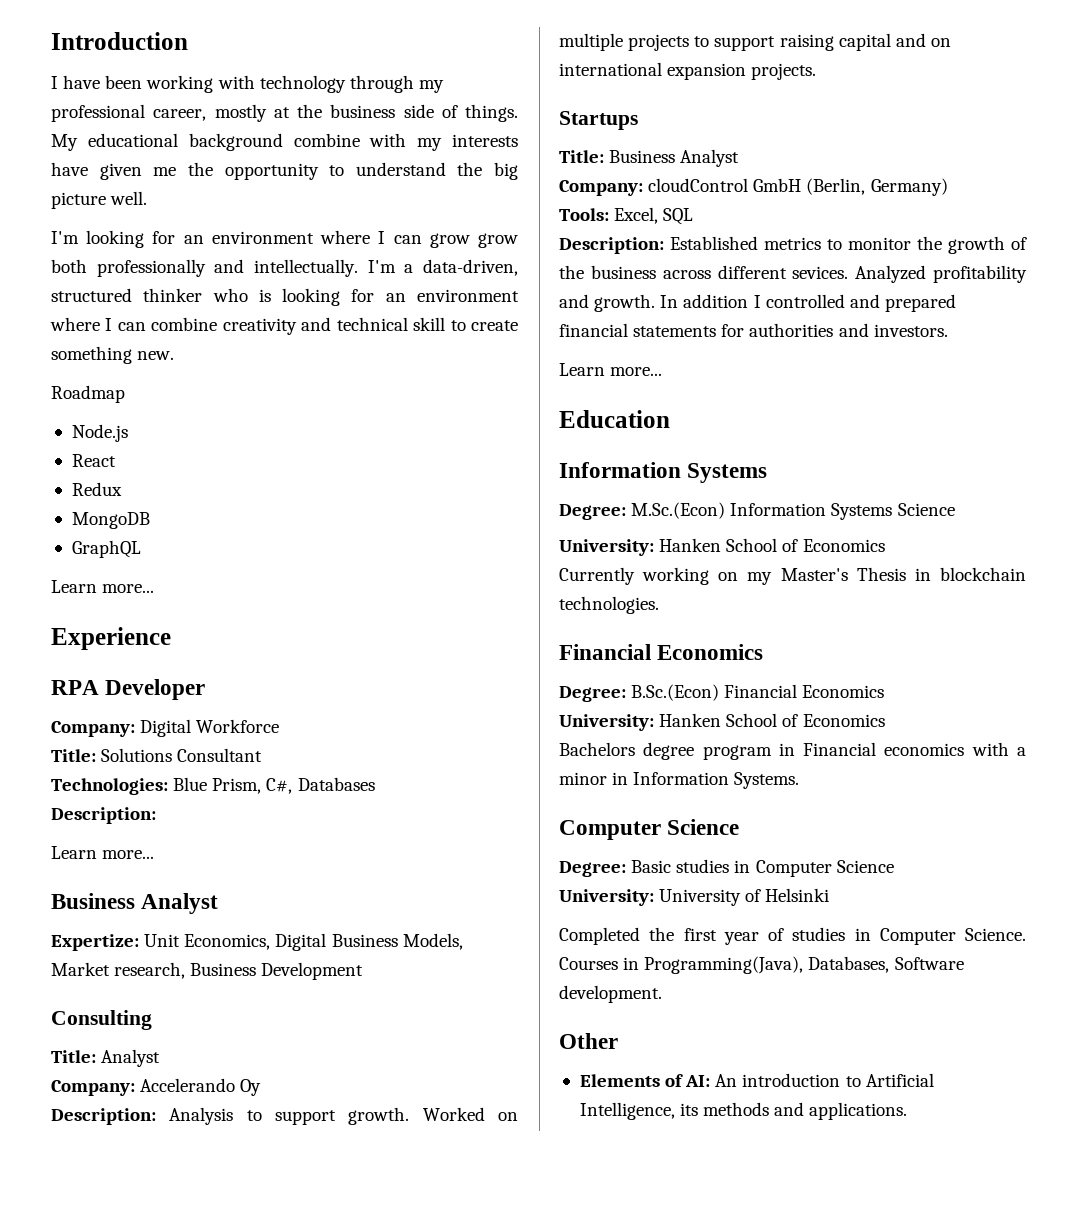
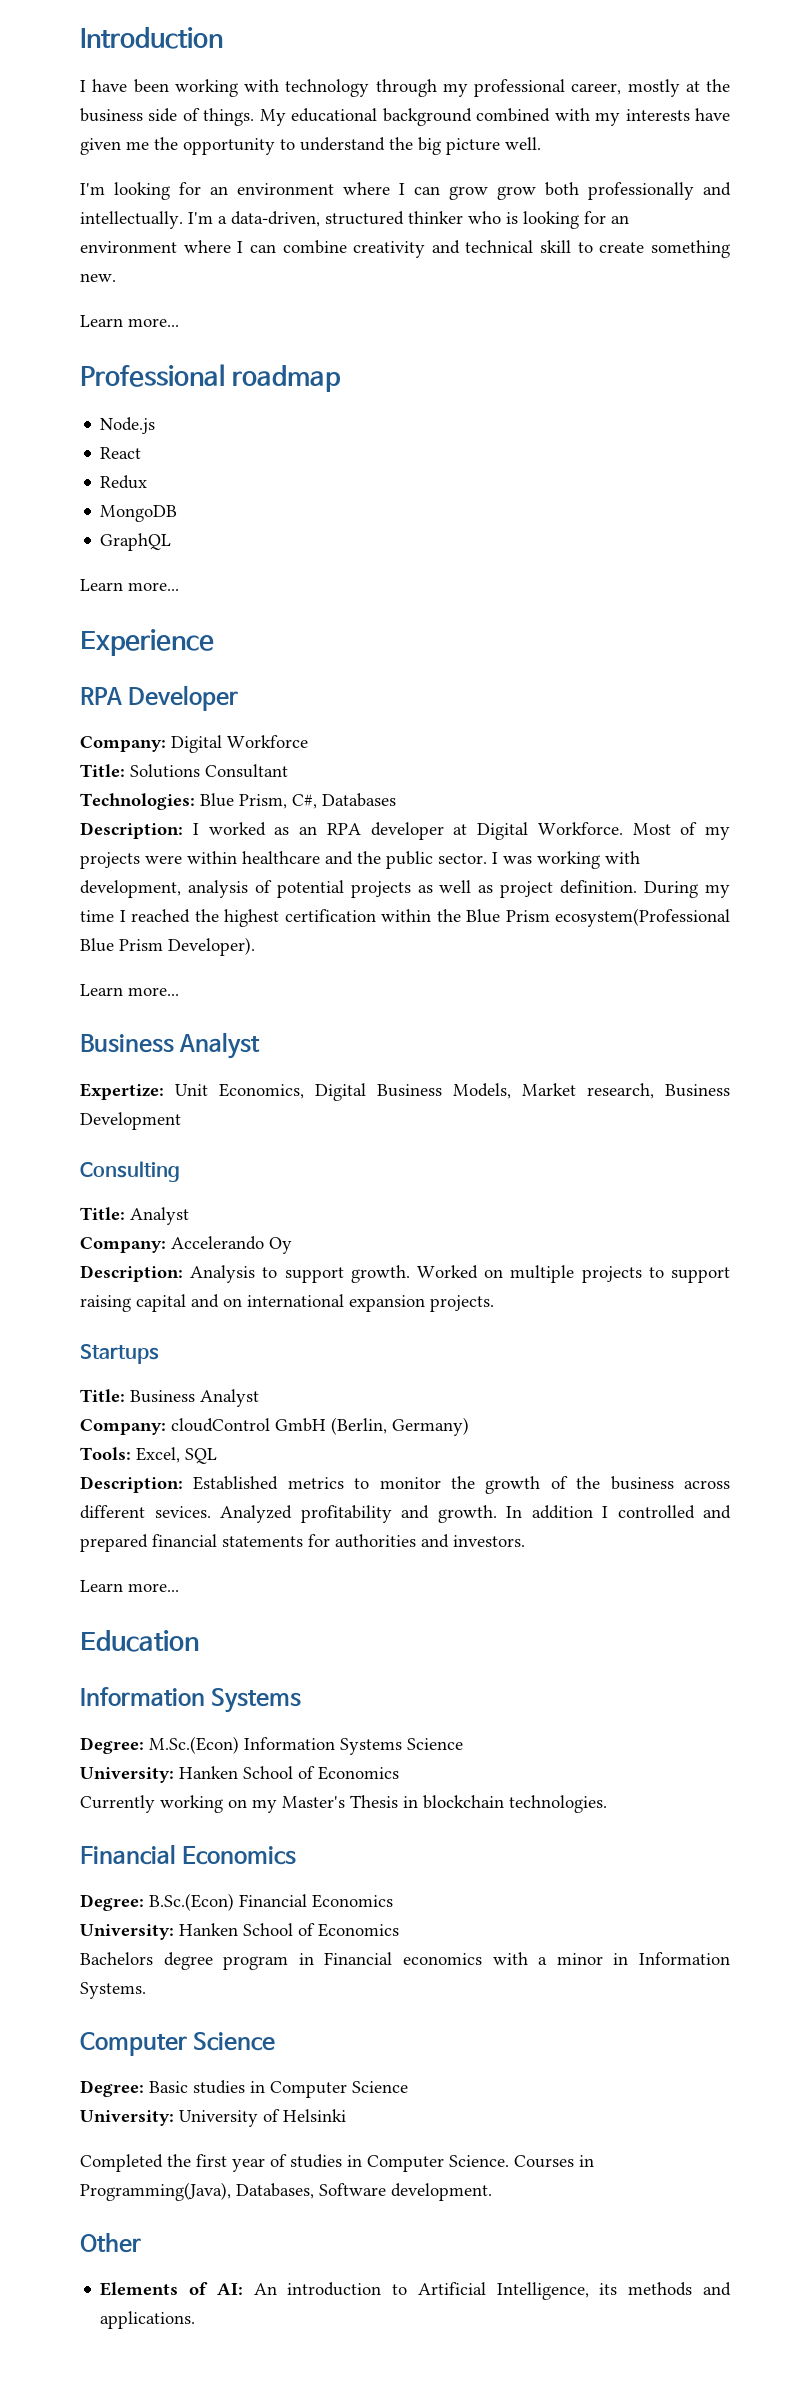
[293,133,360,147] combine -> [476,108,551,122] combined
[51,385,125,403] Roadmap -> [80,315,179,327] [80,364,341,392] Learn more... // Professional roadmap
(156, 815) none -> [192,822,730,840] [80,851,640,869] [80,880,731,898] [80,908,730,927] [80,937,255,956] I worked as an RPA developer at Digital Workforce. Most of my projects were within healthcare and the public sector. I was working with development, analysis of potential projects as well as project definition. During my time I reached the highest certification within the Blue Prism ecosystem(Professional Blue Prism Developer).

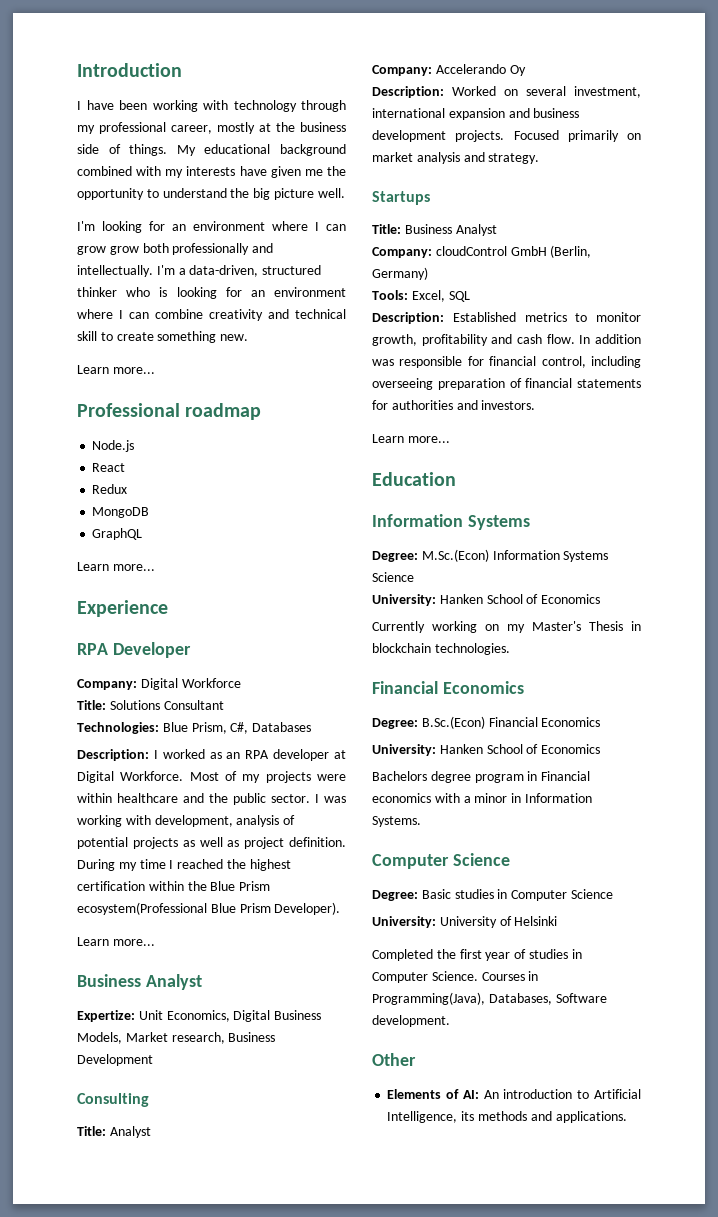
[190,1265,730,1283] [80,1294,494,1312] Analysis to support growth. Worked on multiple projects to support raising capital and on international expansion projects. -> [452,86,641,98] [372,108,580,120] [372,130,641,142] [372,152,540,164] Worked on several investment, international expansion and business development projects. Focused primarily on market analysis and strategy.
[450,1476,730,1494] [80,1505,731,1523] [80,1534,148,1552] the growth of the business across different sevices. Analyzed profitability and growth. In addition I controlled and prepared -> [372,334,641,346] [372,356,641,368] [372,378,522,390] growth, profitability and cash flow. In addition was responsible for financial control, including overseeing preparation of

